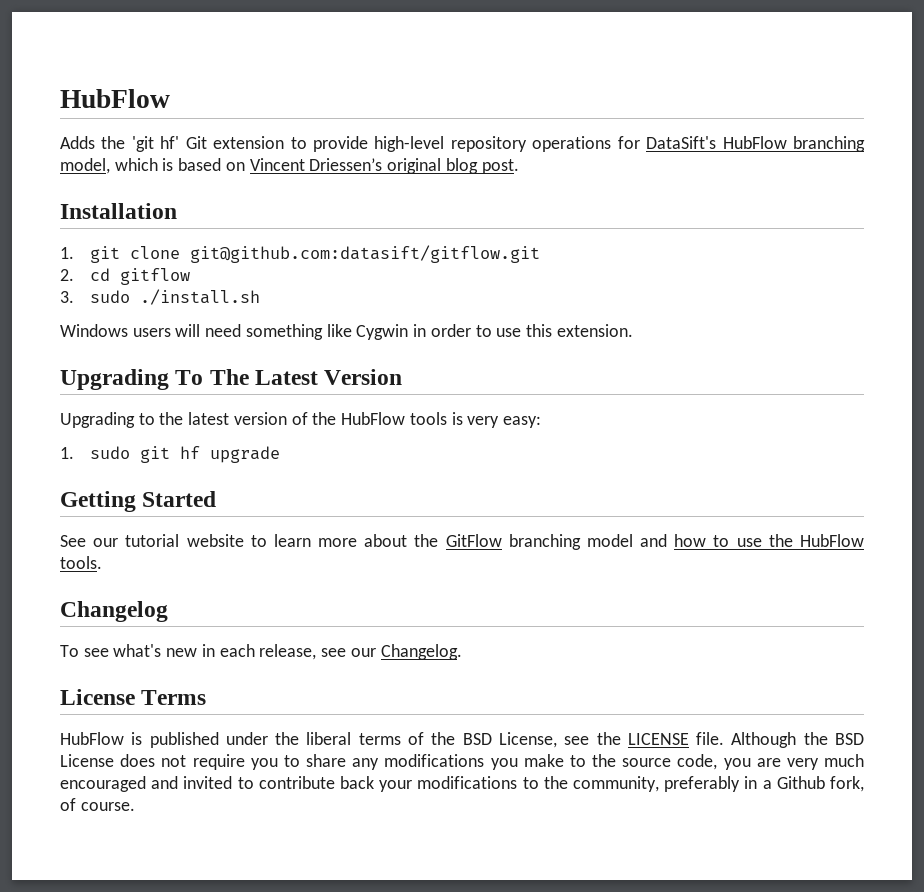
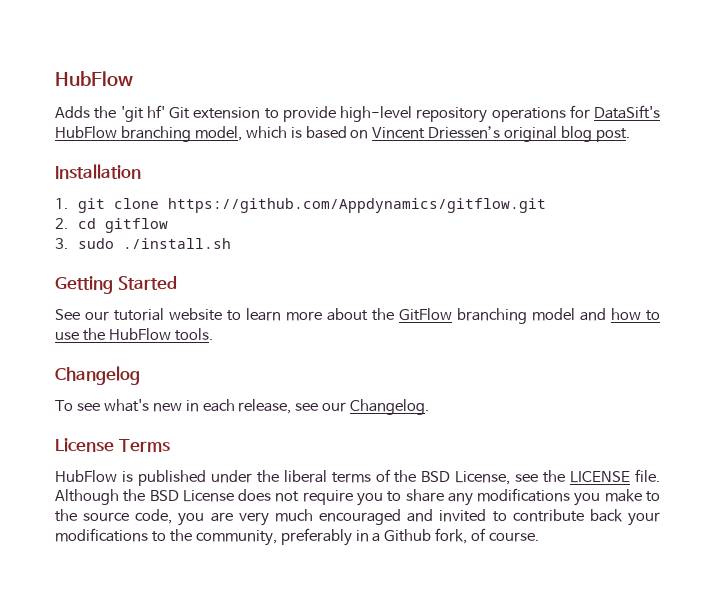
[190,245,541,263] git@github.com:datasift/gitflow.git -> [168,198,547,213] https://github.com/Appdynamics/gitflow.git
[60,324,633,340] [60,369,403,390] [60,412,541,428] [60,446,281,463] // Windows users will need something like Cygwin in order to use this extension. // Upgrading To The Latest Version // Upgrading to the latest version of the HubFlow tools is very easy: // 1. sudo git hf upgrade -> (232, 243) none

